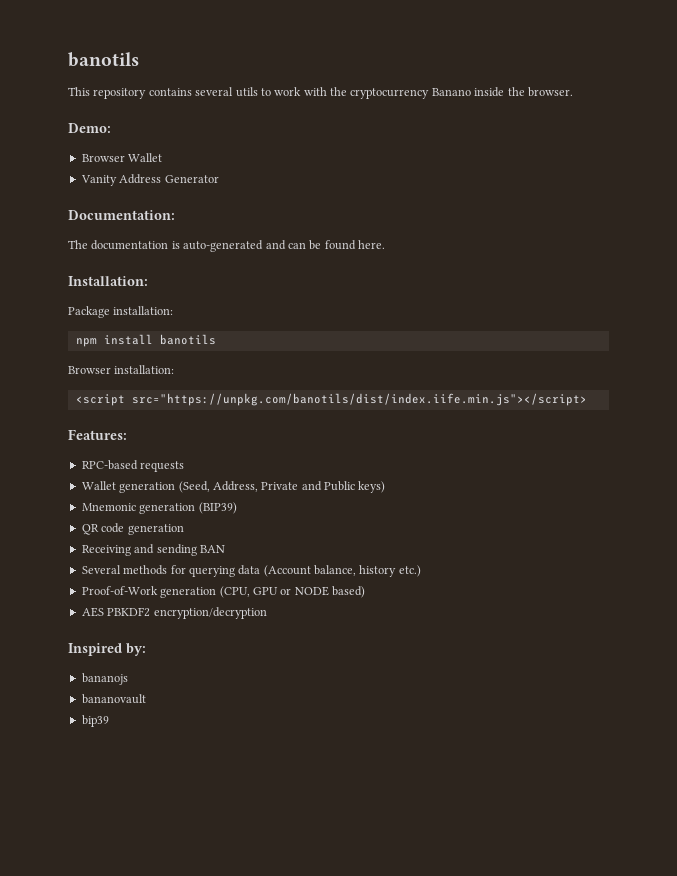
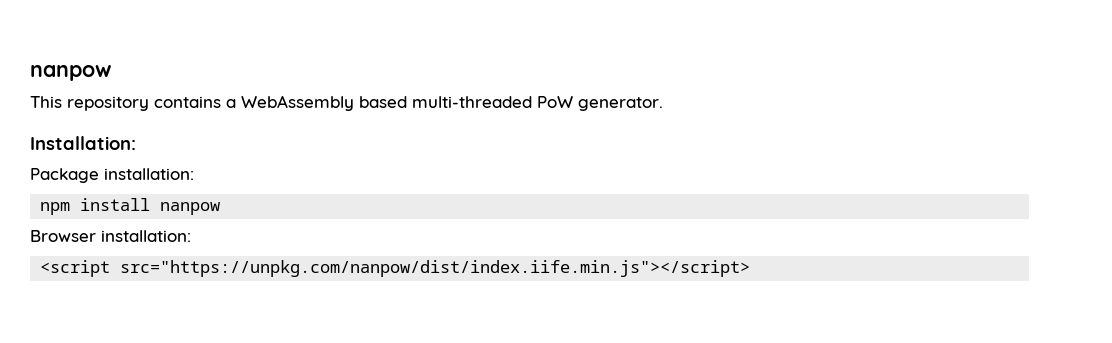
[68,52,139,67] banotils -> [30,65,112,81] nanpow
[195,87,573,99] [68,123,111,133] [81,153,163,162] [80,174,219,186] [68,210,175,220] [68,240,385,252] several utils to work with the cryptocurrency Banano inside the browser. // Demo: // Browser Wallet // Vanity Address Generator // Documentation: // The documentation is auto-generated and can be found here. -> [226,95,663,111] a WebAssembly based multi-threaded PoW generator.
[159,334,216,345] banotils -> [160,202,221,215] nanpow
[131,393,587,406] [68,429,127,440] [81,460,185,472] [81,481,386,493] [81,502,237,514] [81,523,184,535] [81,544,225,556] [81,565,421,577] [81,586,365,598] [81,607,267,619] [68,643,146,656] [81,673,128,685] [81,694,146,704] [81,715,109,727] src="https://unpkg.com/banotils/dist/index.iife.min.js"></script> // Features: // RPC-based requests // Wallet generation (Seed, Address, Private and Public keys) // Mnemonic generation (BIP39) // QR code generation // Receiving and sending BAN // Several methods for querying data (Account balance, history etc.) // Proof-of-Work generation (CPU, GPU or NODE based) // AES PBKDF2 encryption/decryption // Inspired by: // bananojs // bananovault // bip39 -> [120,260,751,277] src="https://unpkg.com/nanpow/dist/index.iife.min.js"></script>

